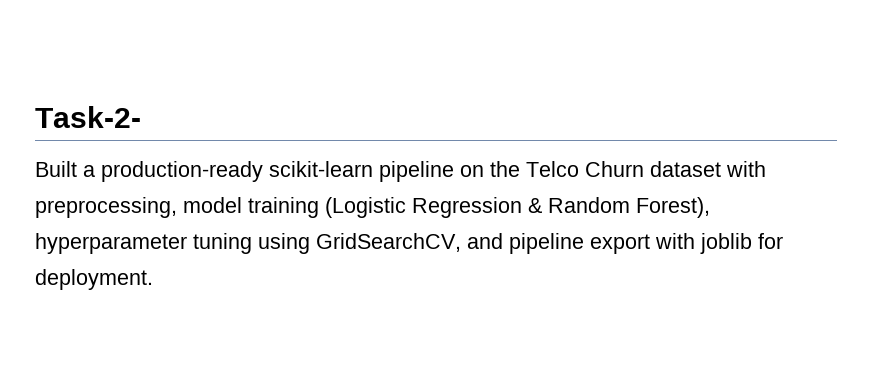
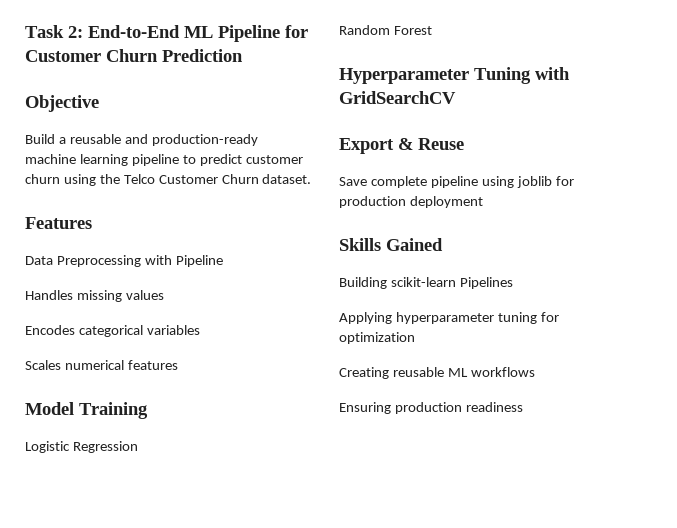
[35,106,141,128] [35,161,766,182] [35,197,710,218] [35,233,783,254] [35,269,153,290] Task-2- // Built a production-ready scikit-learn pipeline on the Telco Churn dataset with preprocessing, model training (Logistic Regression & Random Forest), hyperparameter tuning using GridSearchCV, and pipeline export with joblib for deployment. -> [25,25,308,42] [25,49,243,62] [25,95,99,112] [25,134,258,146] [25,154,303,166] [25,174,312,186] [25,217,92,229] [25,255,223,267] [25,290,164,302] [25,325,200,337] [25,360,178,370] [25,402,148,419] [25,441,138,453] [339,25,432,35] [339,67,570,84] [339,91,456,104] [339,138,464,154] [339,176,574,188] [339,196,483,208] [339,238,443,251] [339,277,513,289] [339,312,559,324] [339,332,415,344] [339,367,535,379] [339,402,523,414] Task 2: End-to-End ML Pipeline for Customer Churn Prediction // Objective // Build a reusable and production-ready machine learning pipeline to predict customer churn using the Telco Customer Churn dataset. // Features // Data Preprocessing with Pipeline // Handles missing values // Encodes categorical variables // Scales numerical features // Model Training // Logistic Regression // Random Forest // Hyperparameter Tuning with GridSearchCV // Export & Reuse // Save complete pipeline using joblib for production deployment // Skills Gained // Building scikit-learn Pipelines // Applying hyperparameter tuning for optimization // Creating reusable ML workflows // Ensuring production readiness

